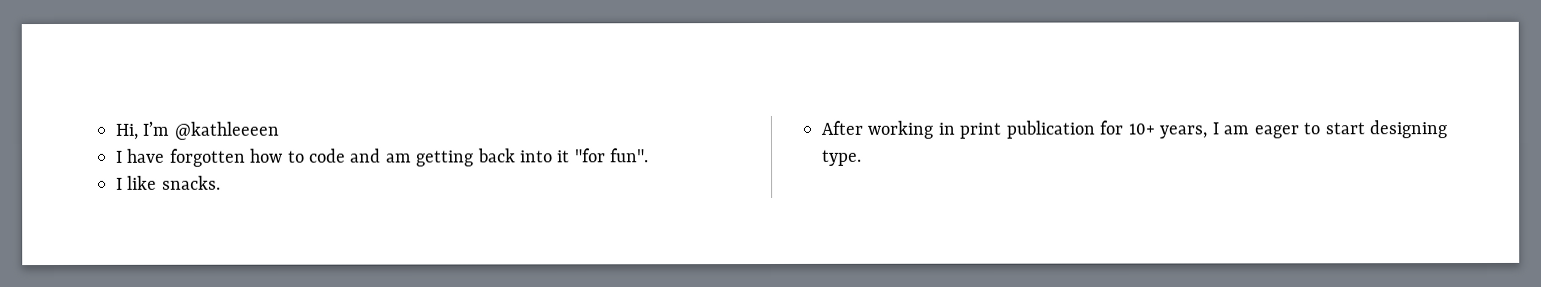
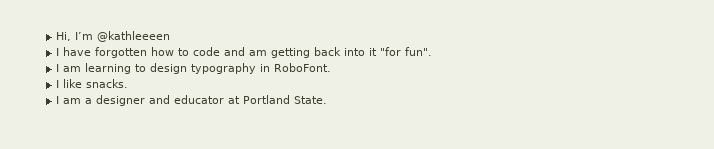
[127,175,221,190] [821,120,1447,139] [822,149,862,166] like snacks. // After working in print publication for 10+ years, I am eager to start designing type. -> [63,63,332,74] [56,79,129,88] [56,95,328,106] am learning to design typography in RoboFont. // I like snacks. // I am a designer and educator at Portland State.

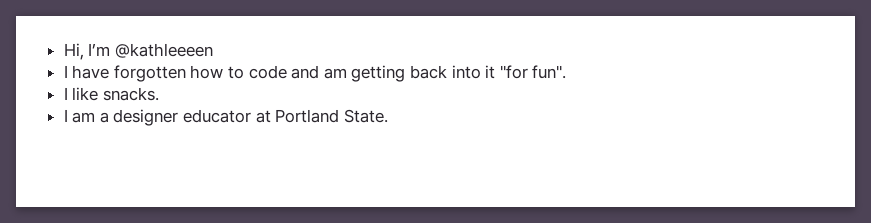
[56,63,332,74] // I am learning to design typography in RoboFont. -> (567, 72) none
[149,95,171,104] and -> (179, 117) none

